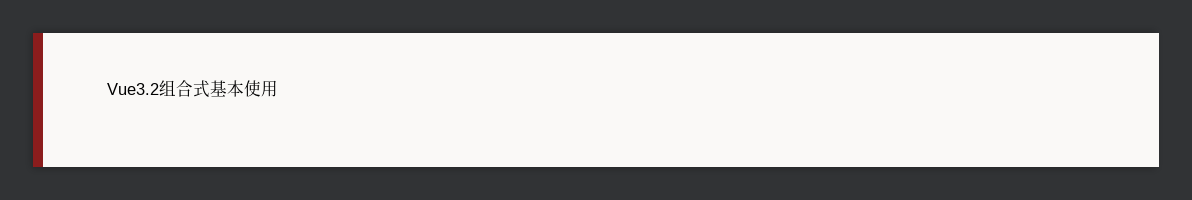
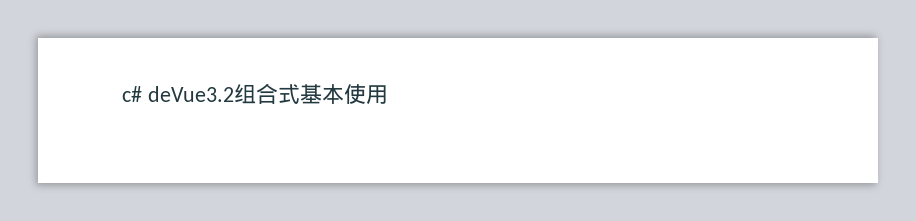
[107,83,159,95] Vue3.2 -> [122,86,234,102] c# deVue3.2

